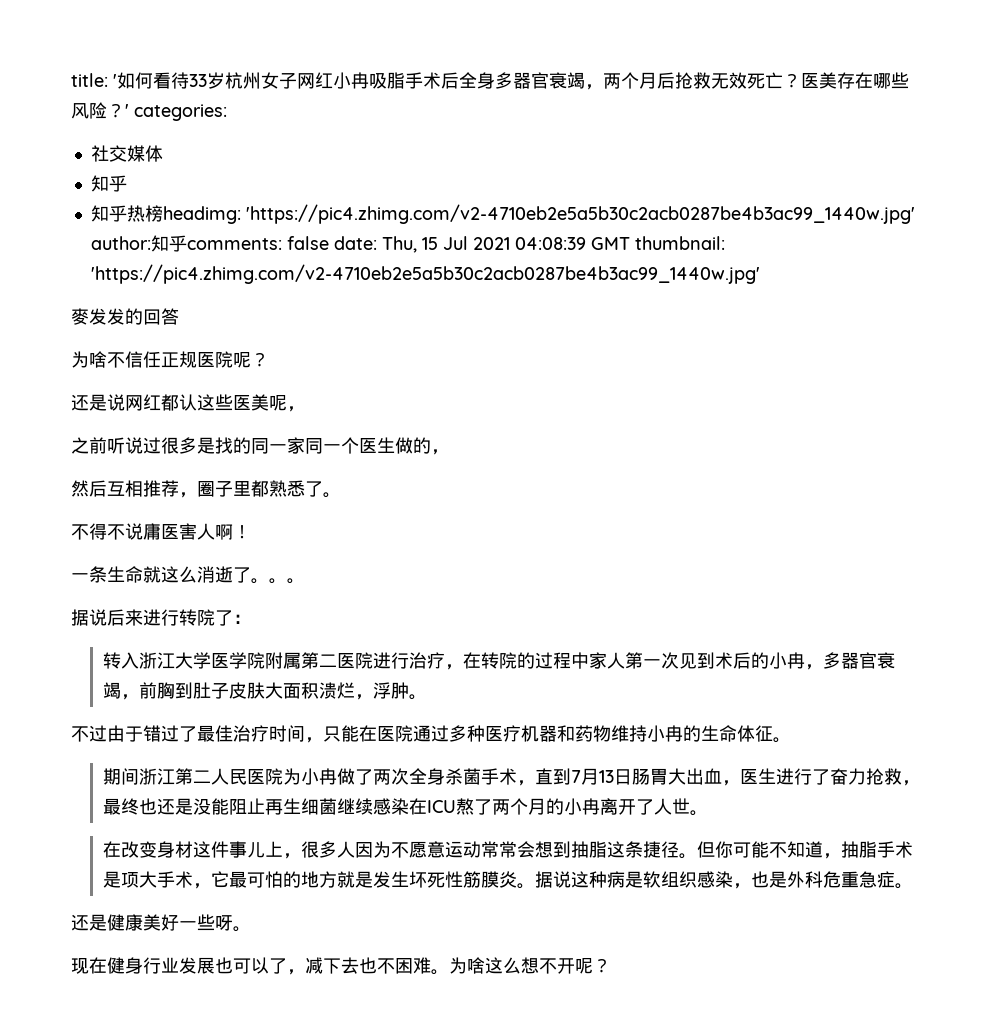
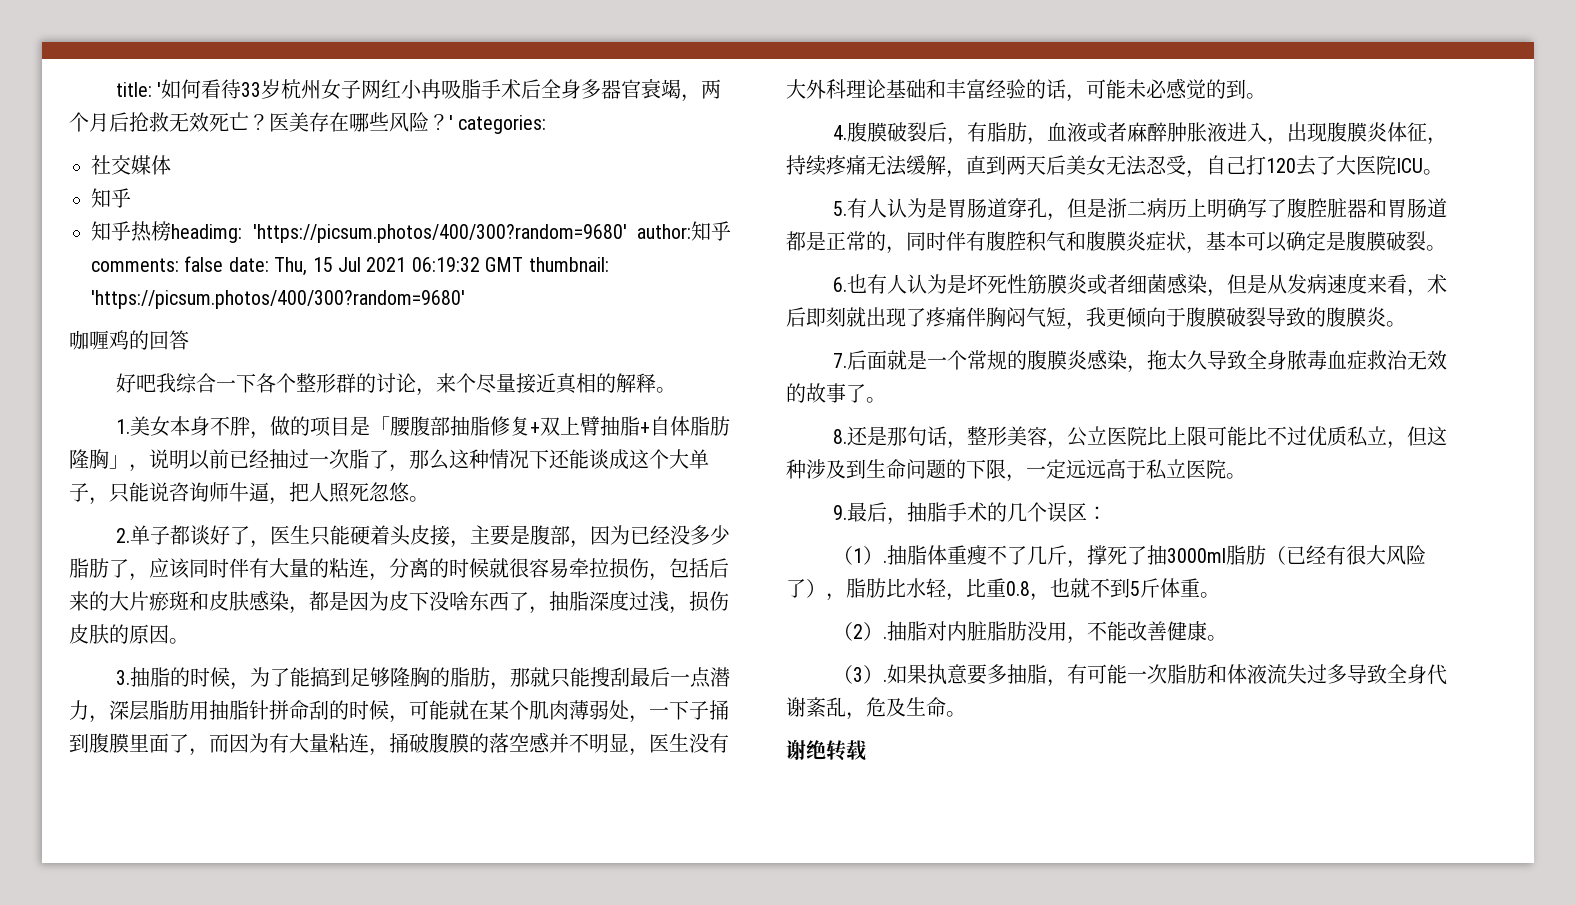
[245,204,915,224] 'https://pic4.zhimg.com/v2-4710eb2e5a5b30c2acb0287be4b3ac99_1440w.jpg' -> [252,224,627,243] 'https://picsum.photos/400/300?random=9680'
[514,237,586,250] 04:08:39 -> [411,257,480,272] 06:19:32
[90,264,760,284] [71,308,125,325] 'https://pic4.zhimg.com/v2-4710eb2e5a5b30c2acb0287be4b3ac99_1440w.jpg' // 麥发发 -> [91,290,465,309] [69,330,129,350] 'https://picsum.photos/400/300?random=9680' // 咖喱鸡
[71,351,269,368] [71,394,305,412] [71,437,449,455] [71,480,341,498] [71,523,251,540] [71,566,305,584] [71,609,251,626] [102,652,895,670] [102,682,427,700] [71,725,791,743] [102,768,920,786] [102,798,708,816] [102,841,913,859] [102,871,913,889] [71,914,251,932] [71,957,611,975] 为啥不信任正规医院呢？ // 还是说网红都认这些医美呢， // 之前听说过很多是找的同一家同一个医生做的， // 然后互相推荐，圈子里都熟悉了。 // 不得不说庸医害人啊！ // 一条生命就这么消逝了。。。 // 据说后来进行转院了： // 转入浙江大学医学院附属第二医院进行治疗，在转院的过程中家人第一次见到术后的小冉，多器官衰竭，前胸到肚子皮肤大面积溃烂，浮肿。 // 不过由于错过了最佳治疗时间，只能在医院通过多种医疗机器和药物维持小冉的生命体征。 // 期间浙江第二人民医院为小冉做了两次全身杀菌手术，直到7月13日肠胃大出血，医生进行了奋力抢救，最终也还是没能阻止再生细菌继续感染在ICU熬了两个月的小冉离开了人世。 // 在改变身材这件事儿上，很多人因为不愿意运动常常会想到抽脂这条捷径。但你可能不知道，抽脂手术是项大手术，它最可怕的地方就是发生坏死性筋膜炎。据说这种病是软组织感染，也是外科危重急症。 // 还是健康美好一些呀。 // 现在健身行业发展也可以了，减下去也不困难。为啥这么想不开呢？ -> [115,373,676,396] [115,416,730,439] [69,449,709,472] [69,482,429,505] [115,525,730,548] [69,558,729,581] [69,590,729,614] [69,624,189,644] [115,667,730,690] [69,700,729,723] [69,732,729,756] [786,78,1266,102] [832,122,1447,145] [786,155,1443,178] [832,198,1447,221] [786,231,1446,254] [832,273,1447,297] [786,307,1406,330] [832,349,1447,373] [786,383,886,403] [832,426,1447,449] [786,459,1246,482] [832,502,1107,525] [832,545,1426,568] [786,578,1220,601] [832,621,1227,644] [832,664,1447,687] [786,697,966,720] [786,740,867,761] 好吧我综合一下各个整形群的讨论，来个尽量接近真相的解释。 // 1.美女本身不胖，做的项目是「腰腹部抽脂修复+双上臂抽脂+自体脂肪隆胸」，说明以前已经抽过一次脂了，那么这种情况下还能谈成这个大单子，只能说咨询师牛逼，把人照死忽悠。 // 2.单子都谈好了，医生只能硬着头皮接，主要是腹部，因为已经没多少脂肪了，应该同时伴有大量的粘连，分离的时候就很容易牵拉损伤，包括后来的大片瘀斑和皮肤感染，都是因为皮下没啥东西了，抽脂深度过浅，损伤皮肤的原因。 // 3.抽脂的时候，为了能搞到足够隆胸的脂肪，那就只能搜刮最后一点潜力，深层脂肪用抽脂针拼命刮的时候，可能就在某个肌肉薄弱处，一下子捅到腹膜里面了，而因为有大量粘连，捅破腹膜的落空感并不明显，医生没有大外科理论基础和丰富经验的话，可能未必感觉的到。 // 4.腹膜破裂后，有脂肪，血液或者麻醉肿胀液进入，出现腹膜炎体征，持续疼痛无法缓解，直到两天后美女无法忍受，自己打120去了大医院ICU。 // 5.有人认为是胃肠道穿孔，但是浙二病历上明确写了腹腔脏器和胃肠道都是正常的，同时伴有腹腔积气和腹膜炎症状，基本可以确定是腹膜破裂。 // 6.也有人认为是坏死性筋膜炎或者细菌感染，但是从发病速度来看，术后即刻就出现了疼痛伴胸闷气短，我更倾向于腹膜破裂导致的腹膜炎。 // 7.后面就是一个常规的腹膜炎感染，拖太久导致全身脓毒血症救治无效的故事了。 // 8.还是那句话，整形美容，公立医院比上限可能比不过优质私立，但这种涉及到生命问题的下限，一定远远高于私立医院。 // 9.最后，抽脂手术的几个误区： // （1）.抽脂体重瘦不了几斤，撑死了抽3000ml脂肪（已经有很大风险了），脂肪比水轻，比重0.8，也就不到5斤体重。 // （2）.抽脂对内脏脂肪没用，不能改善健康。 // （3）.如果执意要多抽脂，有可能一次脂肪和体液流失过多导致全身代谢紊乱，危及生命。 // 谢绝转载

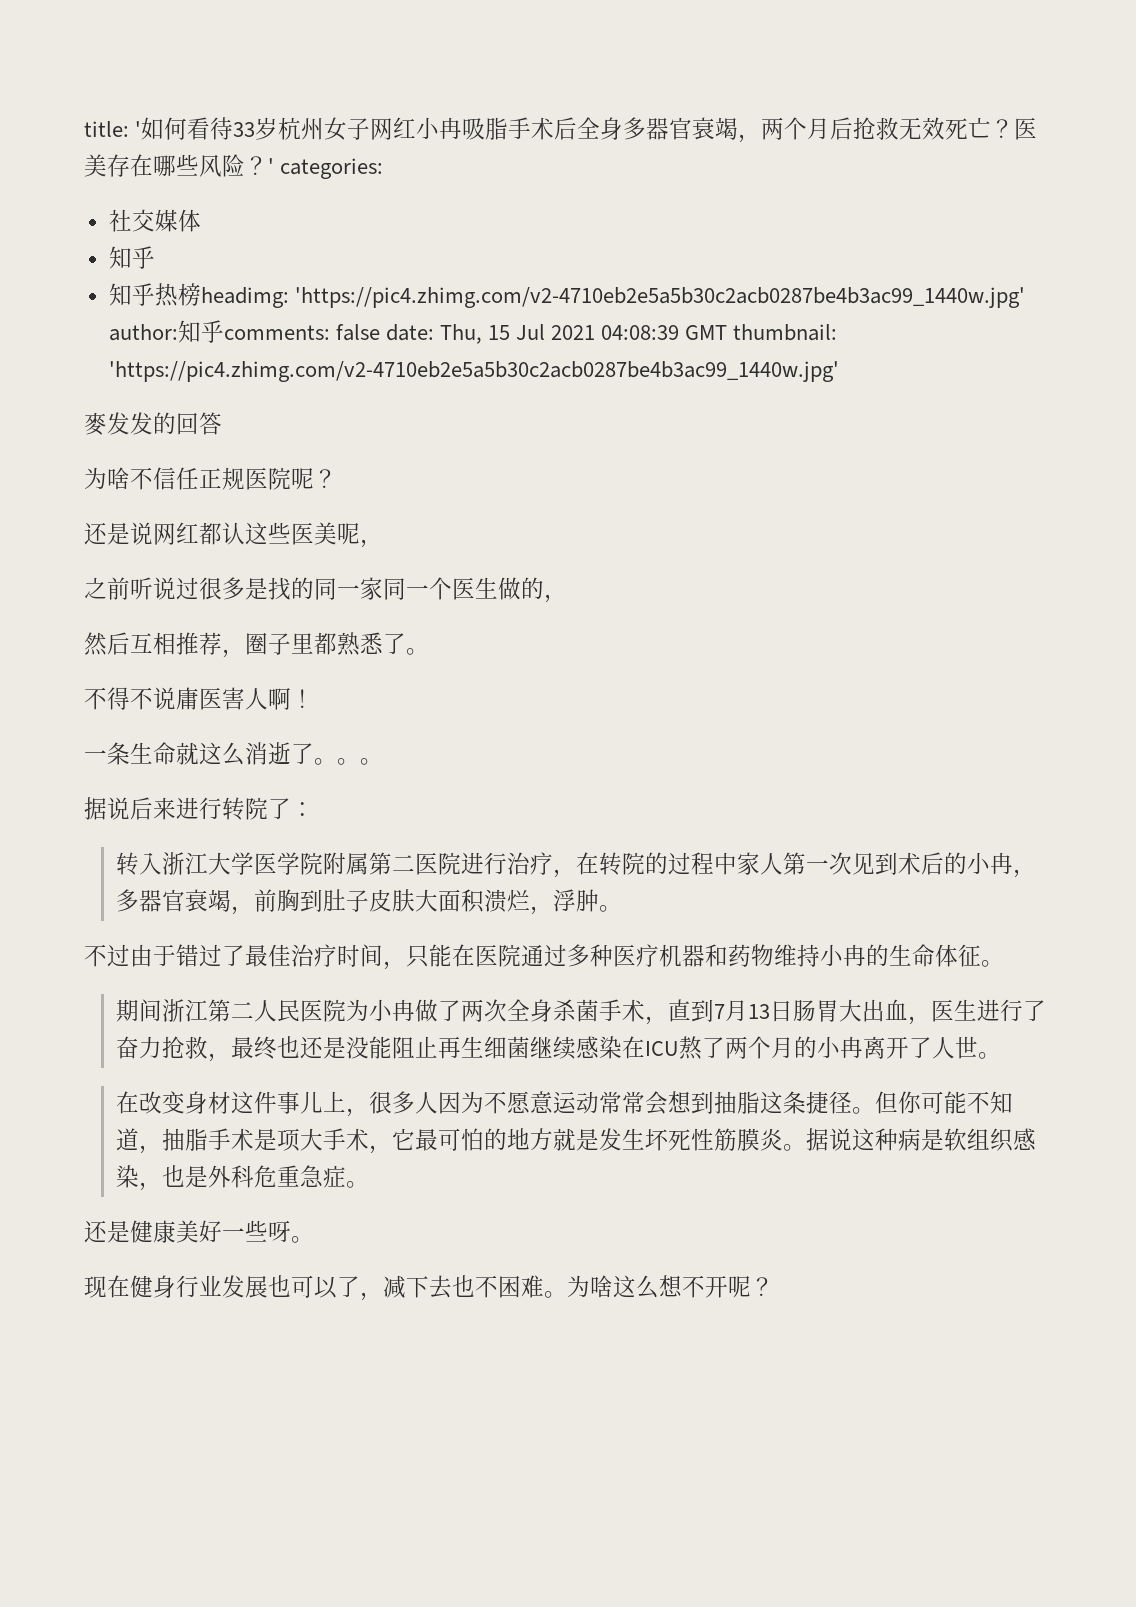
[252,224,627,243] 'https://picsum.photos/400/300?random=9680' -> [294,287,1025,308] 'https://pic4.zhimg.com/v2-4710eb2e5a5b30c2acb0287be4b3ac99_1440w.jpg'
[411,257,480,272] 06:19:32 -> [601,325,680,340] 04:08:39
[91,290,465,309] [69,330,129,350] 'https://picsum.photos/400/300?random=9680' // 咖喱鸡 -> [108,361,839,382] [84,412,153,436] 'https://pic4.zhimg.com/v2-4710eb2e5a5b30c2acb0287be4b3ac99_1440w.jpg' // 麥发发
[115,373,676,396] [115,416,730,439] [69,449,709,472] [69,482,429,505] [115,525,730,548] [69,558,729,581] [69,590,729,614] [69,624,189,644] [115,667,730,690] [69,700,729,723] [69,732,729,756] [786,78,1266,102] [832,122,1447,145] [786,155,1443,178] [832,198,1447,221] [786,231,1446,254] [832,273,1447,297] [786,307,1406,330] [832,349,1447,373] [786,383,886,403] [832,426,1447,449] [786,459,1246,482] [832,502,1107,525] [832,545,1426,568] [786,578,1220,601] [832,621,1227,644] [832,664,1447,687] [786,697,966,720] [786,740,867,761] 好吧我综合一下各个整形群的讨论，来个尽量接近真相的解释。 // 1.美女本身不胖，做的项目是「腰腹部抽脂修复+双上臂抽脂+自体脂肪隆胸」，说明以前已经抽过一次脂了，那么这种情况下还能谈成这个大单子，只能说咨询师牛逼，把人照死忽悠。 // 2.单子都谈好了，医生只能硬着头皮接，主要是腹部，因为已经没多少脂肪了，应该同时伴有大量的粘连，分离的时候就很容易牵拉损伤，包括后来的大片瘀斑和皮肤感染，都是因为皮下没啥东西了，抽脂深度过浅，损伤皮肤的原因。 // 3.抽脂的时候，为了能搞到足够隆胸的脂肪，那就只能搜刮最后一点潜力，深层脂肪用抽脂针拼命刮的时候，可能就在某个肌肉薄弱处，一下子捅到腹膜里面了，而因为有大量粘连，捅破腹膜的落空感并不明显，医生没有大外科理论基础和丰富经验的话，可能未必感觉的到。 // 4.腹膜破裂后，有脂肪，血液或者麻醉肿胀液进入，出现腹膜炎体征，持续疼痛无法缓解，直到两天后美女无法忍受，自己打120去了大医院ICU。 // 5.有人认为是胃肠道穿孔，但是浙二病历上明确写了腹腔脏器和胃肠道都是正常的，同时伴有腹腔积气和腹膜炎症状，基本可以确定是腹膜破裂。 // 6.也有人认为是坏死性筋膜炎或者细菌感染，但是从发病速度来看，术后即刻就出现了疼痛伴胸闷气短，我更倾向于腹膜破裂导致的腹膜炎。 // 7.后面就是一个常规的腹膜炎感染，拖太久导致全身脓毒血症救治无效的故事了。 // 8.还是那句话，整形美容，公立医院比上限可能比不过优质私立，但这种涉及到生命问题的下限，一定远远高于私立医院。 // 9.最后，抽脂手术的几个误区： // （1）.抽脂体重瘦不了几斤，撑死了抽3000ml脂肪（已经有很大风险了），脂肪比水轻，比重0.8，也就不到5斤体重。 // （2）.抽脂对内脏脂肪没用，不能改善健康。 // （3）.如果执意要多抽脂，有可能一次脂肪和体液流失过多导致全身代谢紊乱，危及生命。 // 谢绝转载 -> [84,467,337,490] [84,522,383,548] [84,577,567,603] [84,632,429,658] [84,687,314,710] [84,742,383,766] [84,797,314,821] [116,852,1037,878] [116,889,623,915] [84,944,1004,970] [116,999,1047,1025] [116,1036,1002,1062] [116,1091,1014,1117] [116,1128,1037,1154] [116,1165,370,1191] [84,1220,314,1243] [84,1275,774,1301] 为啥不信任正规医院呢？ // 还是说网红都认这些医美呢， // 之前听说过很多是找的同一家同一个医生做的， // 然后互相推荐，圈子里都熟悉了。 // 不得不说庸医害人啊！ // 一条生命就这么消逝了。。。 // 据说后来进行转院了： // 转入浙江大学医学院附属第二医院进行治疗，在转院的过程中家人第一次见到术后的小冉，多器官衰竭，前胸到肚子皮肤大面积溃烂，浮肿。 // 不过由于错过了最佳治疗时间，只能在医院通过多种医疗机器和药物维持小冉的生命体征。 // 期间浙江第二人民医院为小冉做了两次全身杀菌手术，直到7月13日肠胃大出血，医生进行了奋力抢救，最终也还是没能阻止再生细菌继续感染在ICU熬了两个月的小冉离开了人世。 // 在改变身材这件事儿上，很多人因为不愿意运动常常会想到抽脂这条捷径。但你可能不知道，抽脂手术是项大手术，它最可怕的地方就是发生坏死性筋膜炎。据说这种病是软组织感染，也是外科危重急症。 // 还是健康美好一些呀。 // 现在健身行业发展也可以了，减下去也不困难。为啥这么想不开呢？

